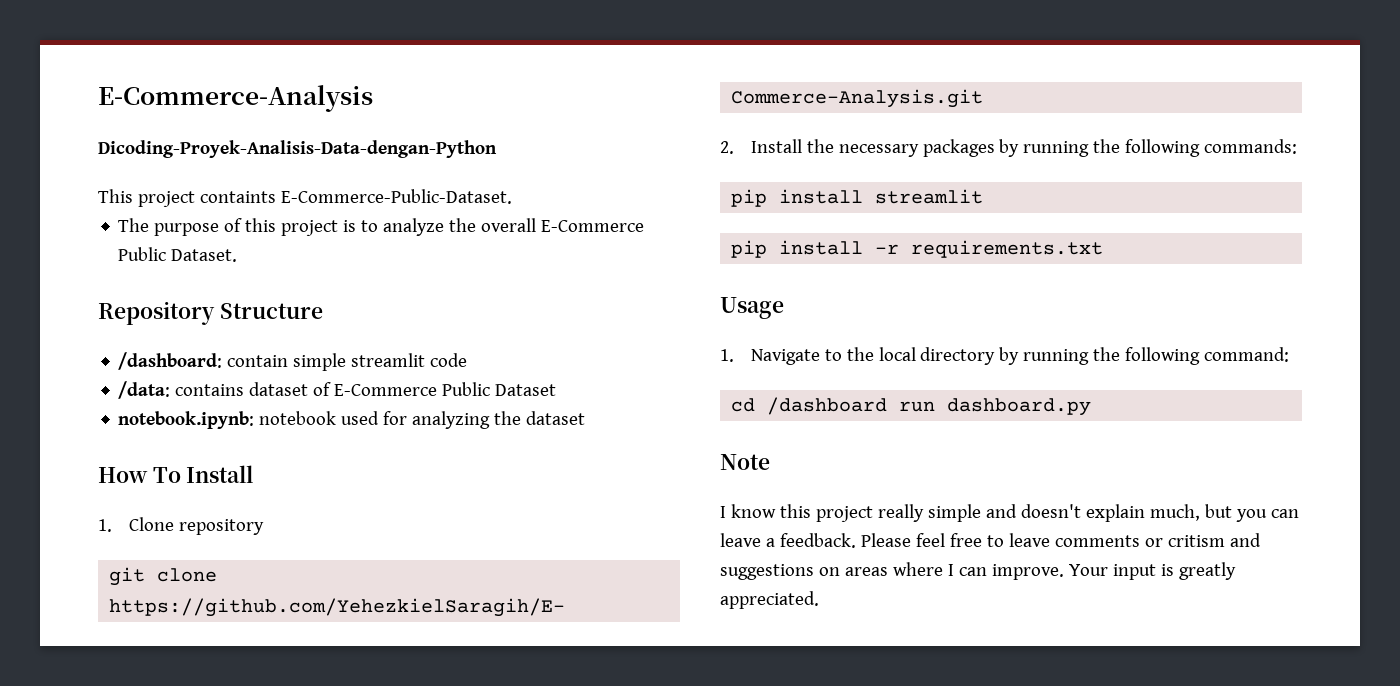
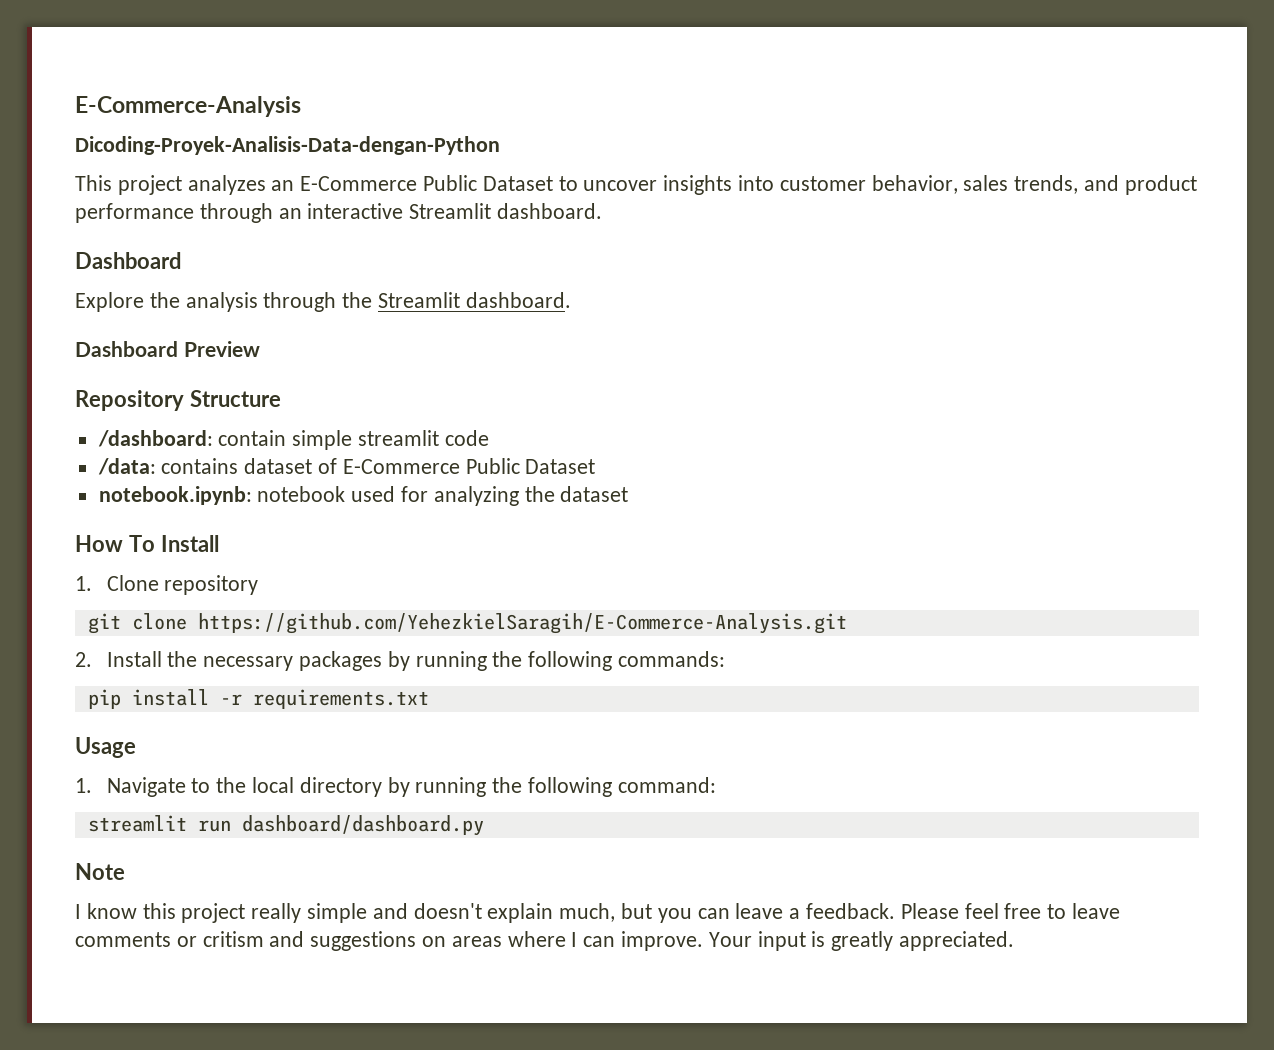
[199,189,512,204] [118,218,645,236] [118,247,238,262] containts E-Commerce-Public-Dataset. // The purpose of this project is to analyze the overall E-Commerce Public Dataset. -> [187,175,1197,195] [75,203,603,223] [75,252,181,269] [75,292,571,312] [75,341,260,357] analyzes an E-Commerce Public Dataset to uncover insights into customer behavior, sales trends, and product performance through an interactive Streamlit dashboard. // Dashboard // Explore the analysis through the Streamlit dashboard. // Dashboard Preview
[731,189,984,207] // pip install streamlit -> (726, 659) none
[731,397,1092,416] cd /dashboard run dashboard.py -> [87,815,484,836] streamlit run dashboard/dashboard.py

